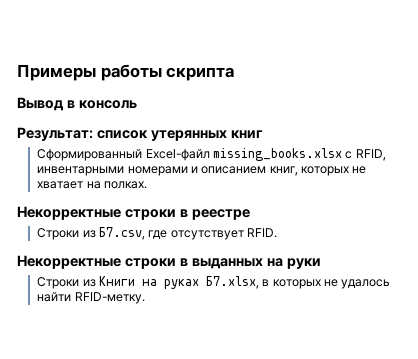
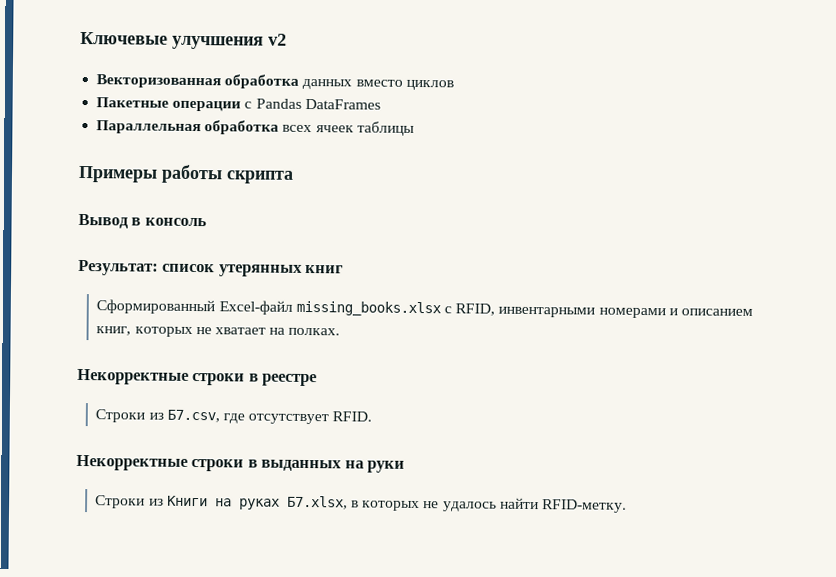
(17, 72) none -> [80,31,287,50] [96,74,454,91] [96,97,381,112] [96,120,415,136] Ключевые улучшения v2 // Векторизованная обработка данных вместо циклов // Пакетные операции с Pandas DataFrames // Параллельная обработка всех ячеек таблицы //

